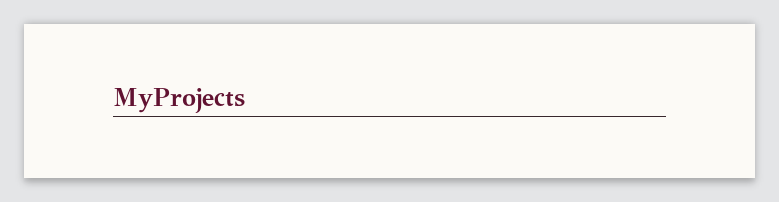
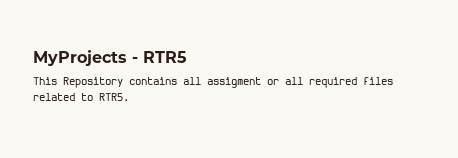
(245, 100) none -> [132,51,187,63] [33,77,393,88] [33,93,129,101] - RTR5 // This Repository contains all assigment or all required files related to RTR5.

